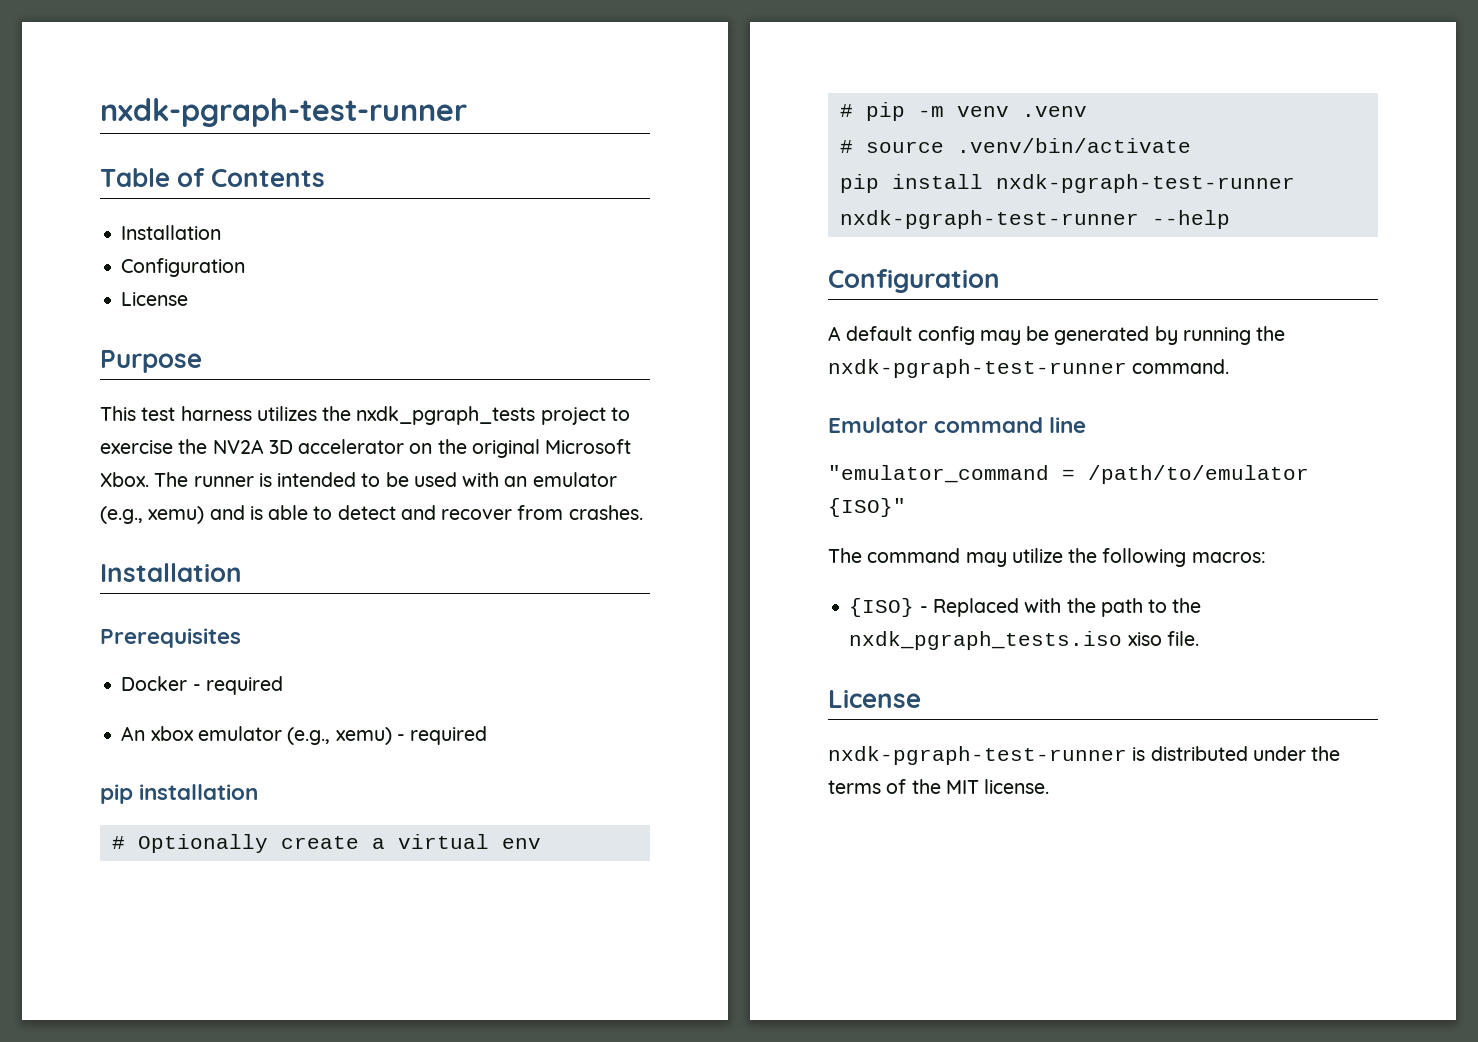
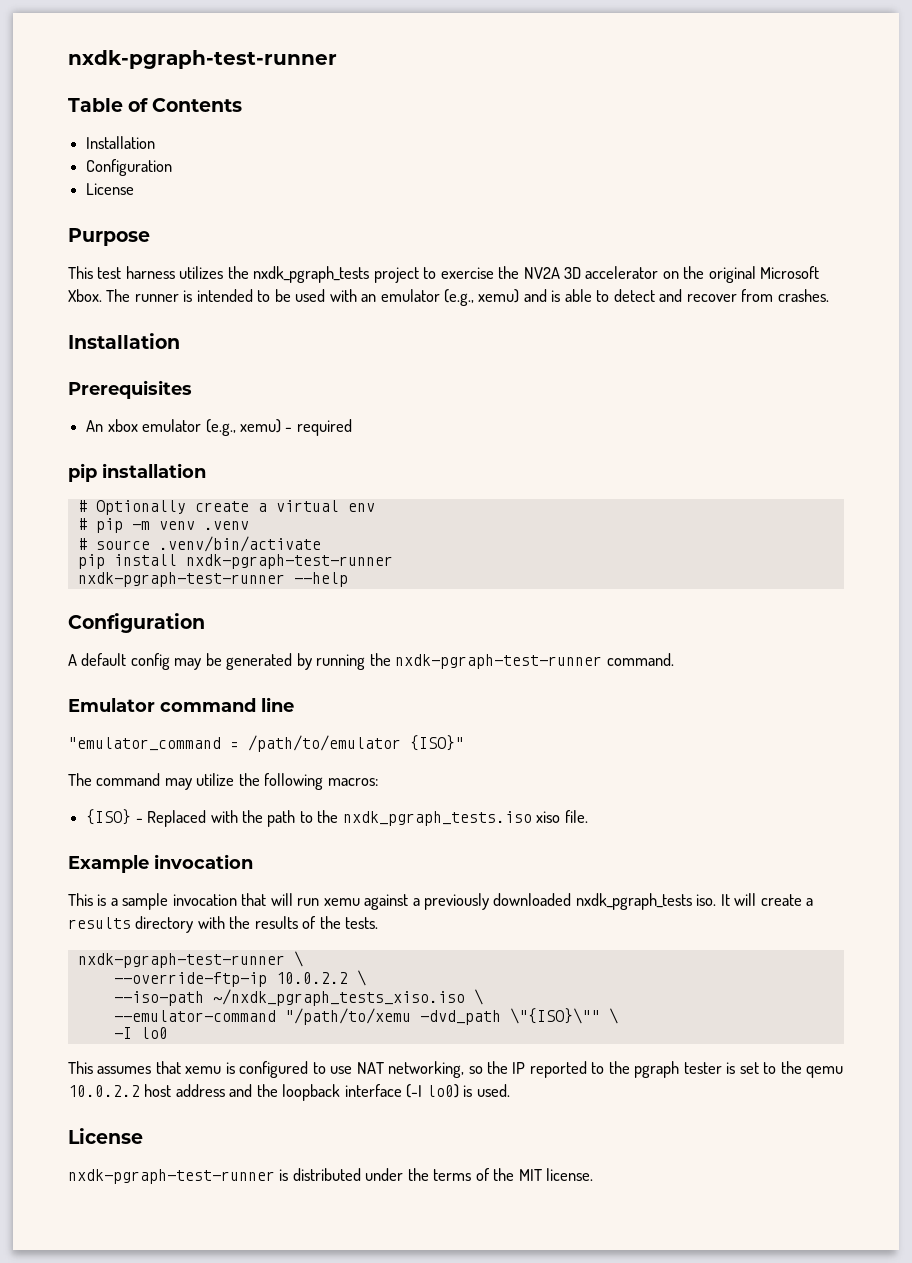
[121,676,283,695] // Docker - required -> (192, 389) none
(1199, 638) none -> [68,854,253,873] [68,893,814,910] [68,916,379,933] [77,951,303,968] [113,970,366,987] [113,989,483,1006] [113,1008,618,1025] [113,1027,168,1039] [68,1061,843,1078] [68,1084,510,1101] // Example invocation // This is a sample invocation that will run xemu against a previously downloaded nxdk_pgraph_tests iso. It will create a results directory with the results of the tests. // nxdk-pgraph-test-runner \ // --override-ftp-ip 10.0.2.2 \ // --iso-path ~/nxdk_pgraph_tests_xiso.iso \ // --emulator-command "/path/to/xemu -dvd_path \"{ISO}\"" \ // -I lo0 // This assumes that xemu is configured to use NAT networking, so the IP reported to the pgraph tester is set to the qemu 10.0.2.2 host address and the loopback interface (-I lo0) is used.

